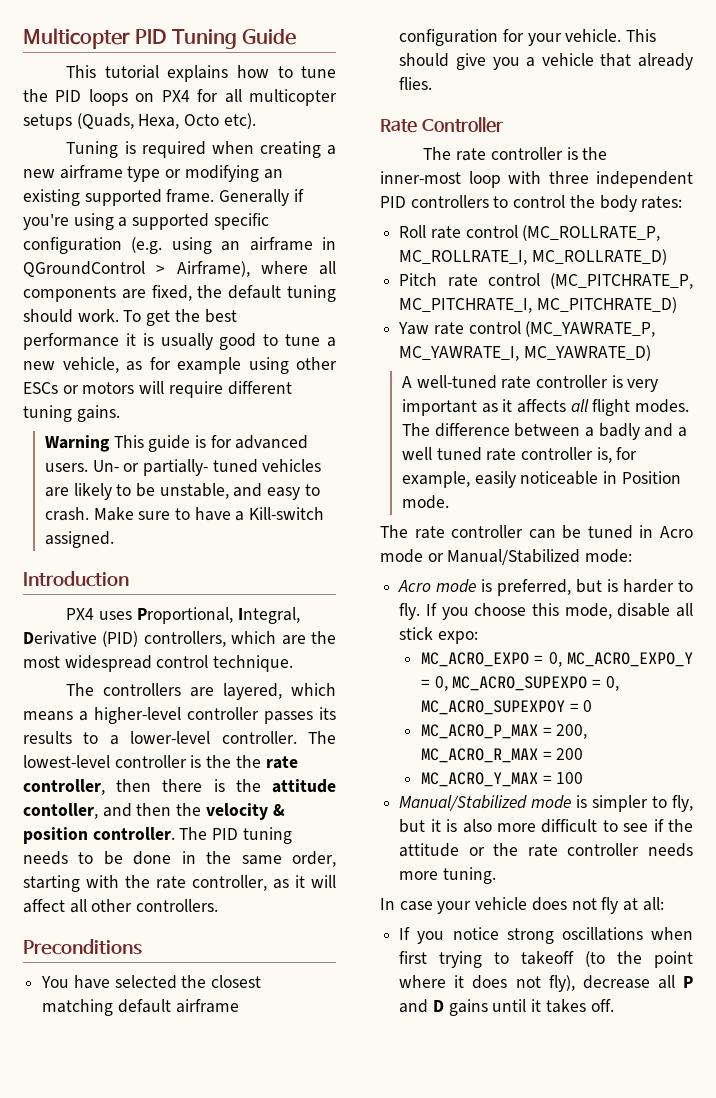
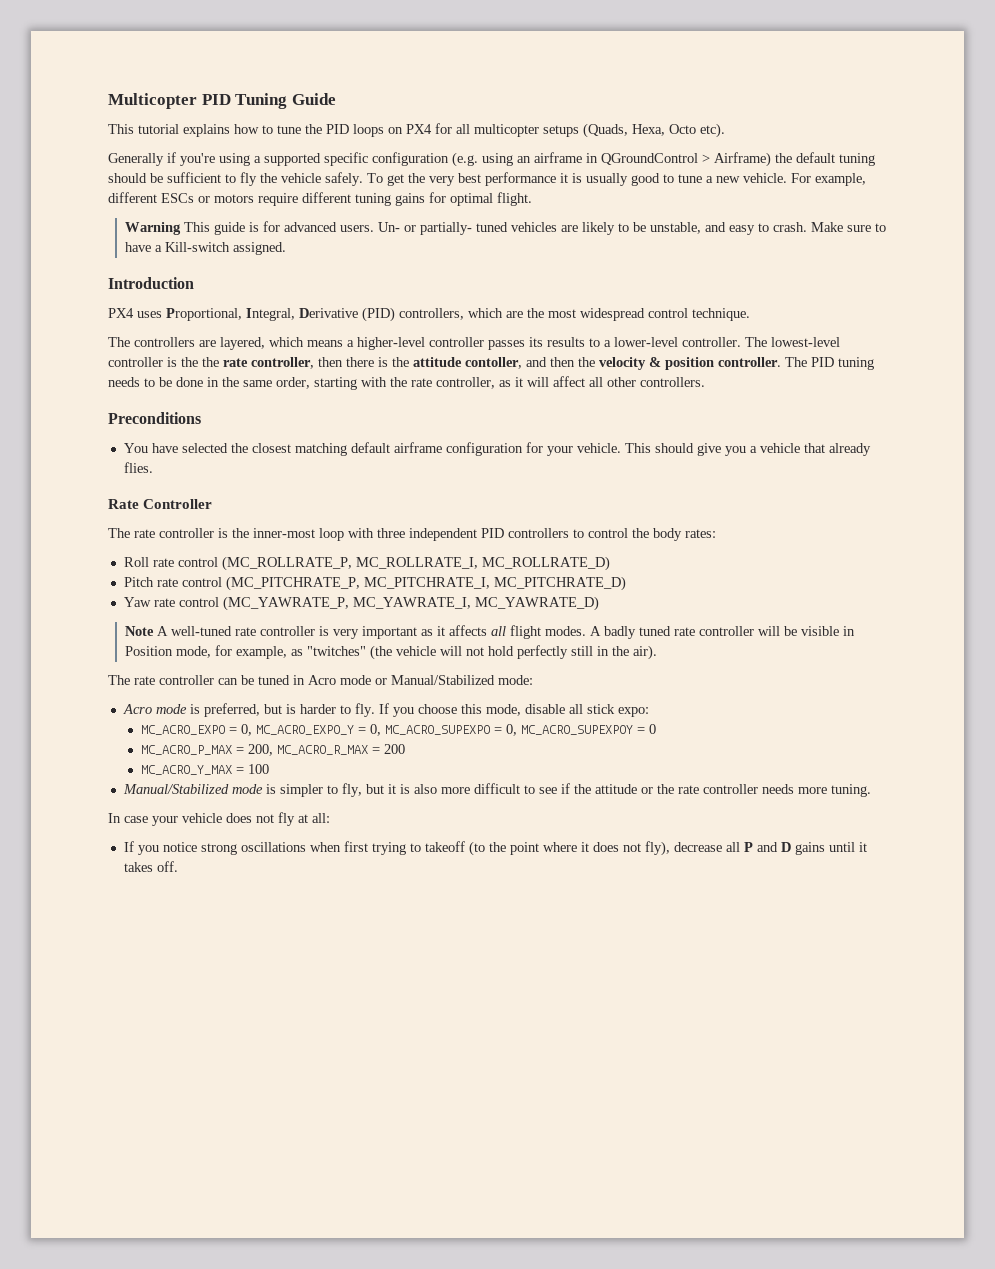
[66,141,336,158] [23,165,283,182] [23,189,215,206] Tuning is required when creating a new airframe type or modifying an existing supported frame. -> (725, 130) none
[176,261,336,277] [23,285,337,302] [23,309,119,323] Airframe), where all components are fixed, the default tuning should work. -> [714,152,875,167] [108,172,363,186] Airframe) the default tuning should be sufficient to fly the vehicle safely.
(200, 315) none -> [429,176,455,186] very
[62,357,337,374] vehicle, as for example using other -> [743,173,866,186] [108,192,157,203] vehicle. For example, different
[139,381,165,394] will -> (254, 198) none
[76,405,120,422] gains. -> [395,192,532,206] gains for optimal flight.
(651, 353) none -> [125,626,155,636] Note
[401,423,688,440] [401,447,638,463] [401,471,681,488] [401,495,449,509] The difference between a badly and a well tuned rate controller is, for example, easily noticeable in Position mode. -> [590,626,856,639] [125,645,658,660] A badly tuned rate controller will be visible in Position mode, for example, as "twitches" (the vehicle will not hold perfectly still in the air).

